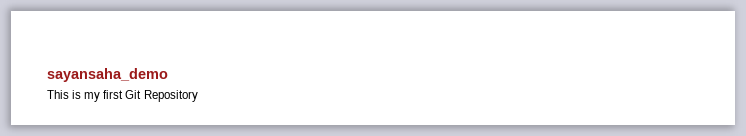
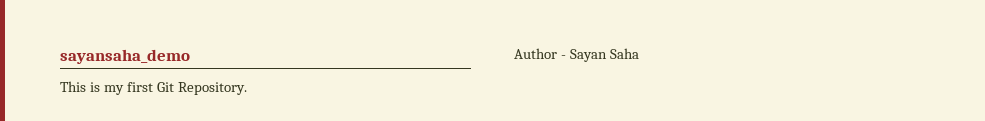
[143,90,198,102] Repository -> [177,82,247,95] [514,48,639,62] Repository. // Author - Sayan Saha

